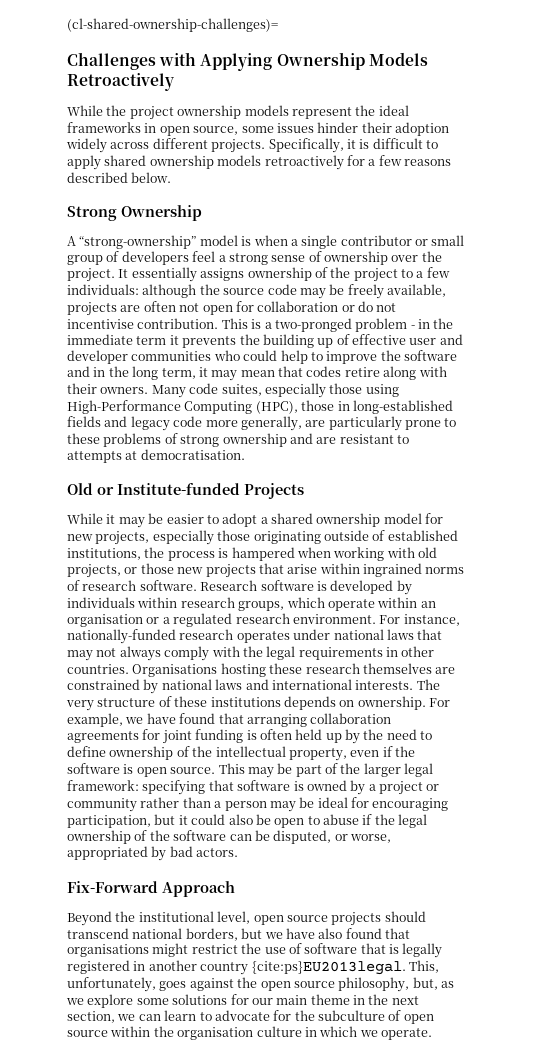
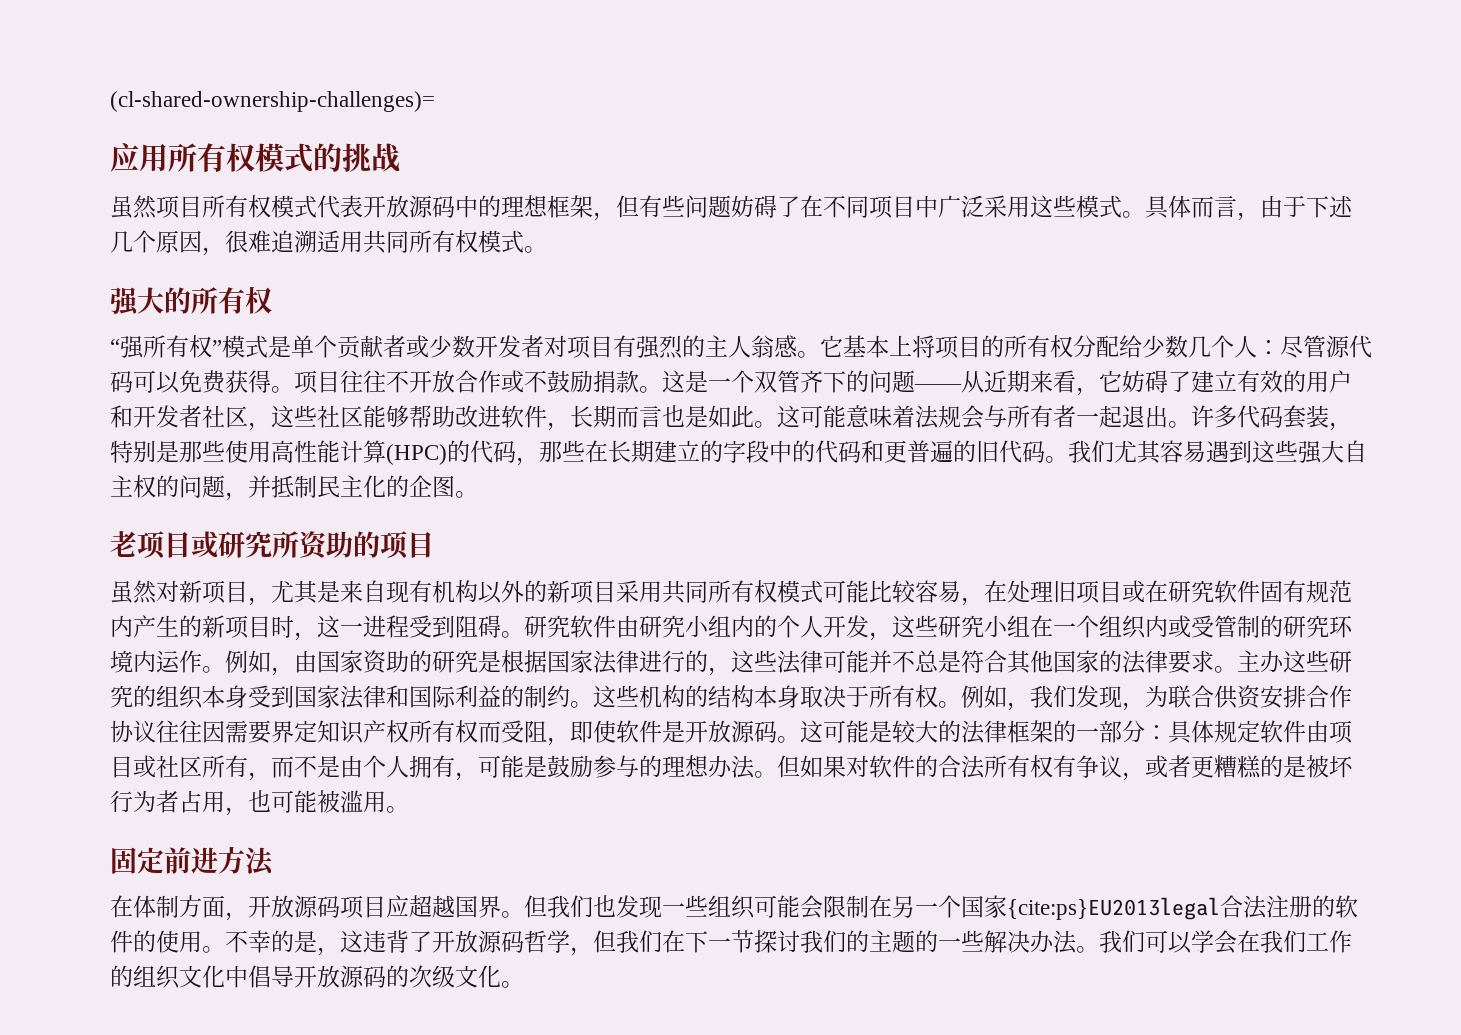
[67,52,428,71] [67,73,174,91] [67,105,409,120] [67,122,449,136] [66,138,438,153] [67,155,451,170] [67,172,172,183] [67,205,202,221] [67,235,465,249] [67,251,442,265] [67,267,450,282] [67,284,446,299] [67,301,397,316] [67,318,454,332] [67,334,463,348] [67,350,457,364] [67,366,447,381] [67,383,399,398] [67,400,453,414] [67,416,457,431] [67,433,409,447] [67,449,245,463] [67,483,304,499] [67,513,444,528] [67,530,458,545] [67,547,437,561] [67,563,465,578] [67,580,412,595] [67,597,436,611] [67,613,460,627] [67,629,443,644] [67,646,435,661] [67,663,456,677] [67,679,440,694] [66,696,450,711] [67,713,392,727] [67,729,433,744] [67,746,415,761] [67,763,434,778] [67,780,440,795] [67,797,449,812] [67,814,428,828] [67,830,391,844] [67,846,239,861] [67,881,235,897] [67,911,426,926] [67,928,410,941] [67,943,443,958] [67,960,439,975] [67,977,454,992] [66,994,419,1008] [67,1010,434,1024] [67,1026,432,1040] Challenges with Applying Ownership Models Retroactively // While the project ownership models represent the ideal frameworks in open source, some issues hinder their adoption widely across different projects. Specifically, it is difficult to apply shared ownership models retroactively for a few reasons described below. // Strong Ownership // A “strong-ownership” model is when a single contributor or small group of developers feel a strong sense of ownership over the project. It essentially assigns ownership of the project to a few individuals: although the source code may be freely available, projects are often not open for collaboration or do not incentivise contribution. This is a two-pronged problem - in the immediate term it prevents the building up of effective user and developer communities who could help to improve the software and in the long term, it may mean that codes retire along with their owners. Many code suites, especially those using High-Performance Computing (HPC), those in long-established fields and legacy code more generally, are particularly prone to these problems of strong ownership and are resistant to attempts at democratisation. // Old or Institute-funded Projects // While it may be easier to adopt a shared ownership model for new projects, especially those originating outside of established institutions, the process is hampered when working with old projects, or those new projects that arise within ingrained norms of research software. Research software is developed by individuals within research groups, which operate within an organisation or a regulated research environment. For instance, nationally-funded research operates under national laws that may not always comply with the legal requirements in other countries. Organisations hosting these research themselves are constrained by national laws and international interests. The very structure of these institutions depends on ownership. For example, we have found that arranging collaboration agreements for joint funding is often held up by the need to define ownership of the intellectual property, even if the software is open source. This may be part of the larger legal framework: specifying that software is owned by a project or community rather than a person may be ideal for encouraging participation, but it could also be open to abuse if the legal ownership of the software can be disputed, or worse, appropriated by bad actors. // Fix-Forward Approach // Beyond the institutional level, open source projects should transcend national borders, but we have also found that organisations might restrict the use of software that is legally registered in another country {cite:ps}EU2013legal. This, unfortunately, goes against the open source philosophy, but, as we explore some solutions for our main theme in the next section, we can learn to advocate for the subculture of open source within the organisation culture in which we operate. -> [110,143,400,173] [110,195,1353,221] [110,230,547,256] [110,286,272,316] [110,335,1372,359] [110,370,1352,396] [110,405,1352,431] [110,440,1367,466] [110,475,478,501] [110,531,434,560] [110,580,1352,606] [110,615,1353,641] [110,650,1352,676] [110,685,1352,711] [110,720,1353,746] [110,755,1353,781] [110,790,409,816] [110,846,275,876] [110,895,1358,921] [110,930,1352,956] [110,965,524,989] 应用所有权模式的挑战 // 虽然项目所有权模式代表开放源码中的理想框架，但有些问题妨碍了在不同项目中广泛采用这些模式。具体而言，由于下述几个原因，很难追溯适用共同所有权模式。 // 强大的所有权 // “强所有权”模式是单个贡献者或少数开发者对项目有强烈的主人翁感。它基本上将项目的所有权分配给少数几个人：尽管源代码可以免费获得。项目往往不开放合作或不鼓励捐款。这是一个双管齐下的问题――从近期来看，它妨碍了建立有效的用户和开发者社区，这些社区能够帮助改进软件，长期而言也是如此。这可能意味着法规会与所有者一起退出。许多代码套装，特别是那些使用高性能计算(HPC)的代码，那些在长期建立的字段中的代码和更普遍的旧代码。我们尤其容易遇到这些强大自主权的问题，并抵制民主化的企图。 // 老项目或研究所资助的项目 // 虽然对新项目，尤其是来自现有机构以外的新项目采用共同所有权模式可能比较容易，在处理旧项目或在研究软件固有规范内产生的新项目时，这一进程受到阻碍。研究软件由研究小组内的个人开发，这些研究小组在一个组织内或受管制的研究环境内运作。例如，由国家资助的研究是根据国家法律进行的，这些法律可能并不总是符合其他国家的法律要求。主办这些研究的组织本身受到国家法律和国际利益的制约。这些机构的结构本身取决于所有权。例如，我们发现，为联合供资安排合作协议往往因需要界定知识产权所有权而受阻，即使软件是开放源码。这可能是较大的法律框架的一部分：具体规定软件由项目或社区所有，而不是由个人拥有，可能是鼓励参与的理想办法。但如果对软件的合法所有权有争议，或者更糟糕的是被坏行为者占用，也可能被滥用。 // 固定前进方法 // 在体制方面，开放源码项目应超越国界。但我们也发现一些组织可能会限制在另一个国家{cite:ps}EU2013legal合法注册的软件的使用。不幸的是，这违背了开放源码哲学，但我们在下一节探讨我们的主题的一些解决办法。我们可以学会在我们工作的组织文化中倡导开放源码的次级文化。

